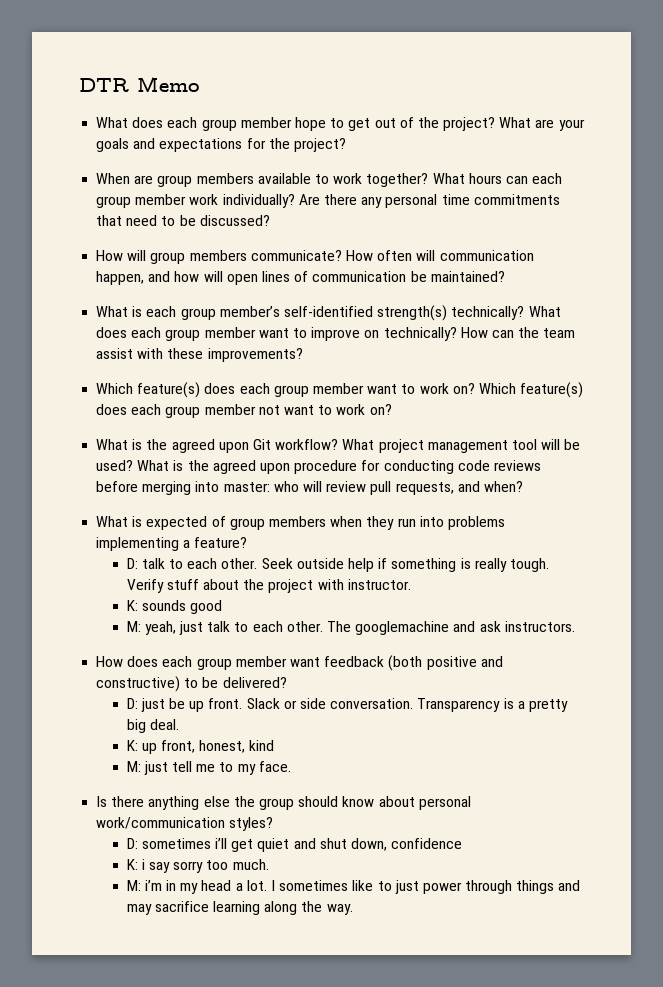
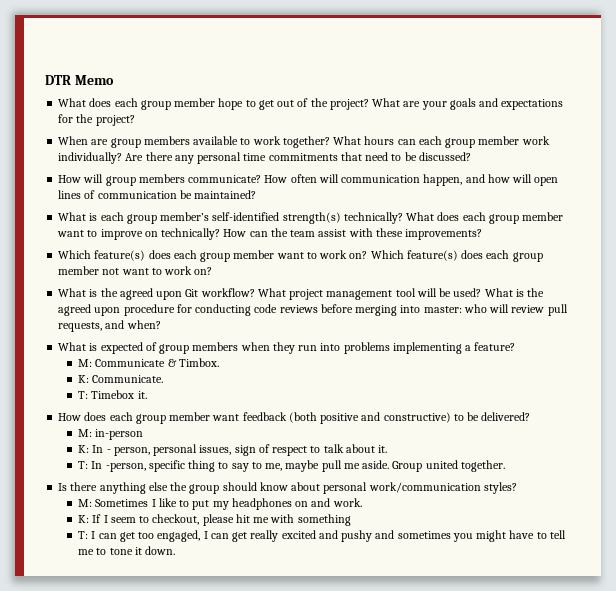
[126,558,549,572] [126,579,411,593] [126,600,223,614] [126,621,575,635] D: talk to each other. Seek outside help if something is really tough. Verify stuff about the project with instructor. // K: sounds good // M: yeah, just talk to each other. The googlemachine and ask instructors. -> [78,358,219,367] [78,375,164,383] [78,390,147,399] M: Communicate & Timbox. // K: Communicate. // T: Timebox it.
[126,698,568,712] [126,719,179,733] [126,740,275,754] [126,761,291,775] D: just be up front. Slack or side conversation. Transparency is a pretty big deal. // K: up front, honest, kind // M: just tell me to my face. -> [78,429,144,440] [78,444,388,456] [78,460,505,472] M: in-person // K: In - person, personal issues, sign of respect to talk about it. // T: In -person, specific thing to say to me, maybe pull me aside. Group united together.
[126,838,463,852] [126,859,269,873] [126,880,581,894] [126,901,353,915] D: sometimes i’ll get quiet and shut down, confidence // K: i say sorry too much. // M: i’m in my head a lot. I sometimes like to just power through things and may sacrifice learning along the way. -> [78,498,362,510] [78,514,351,526] [78,530,566,542] [78,546,176,555] M: Sometimes I like to put my headphones on and work. // K: If I seem to checkout, please hit me with something // T: I can get too engaged, I can get really excited and pushy and sometimes you might have to tell me to tone it down.

